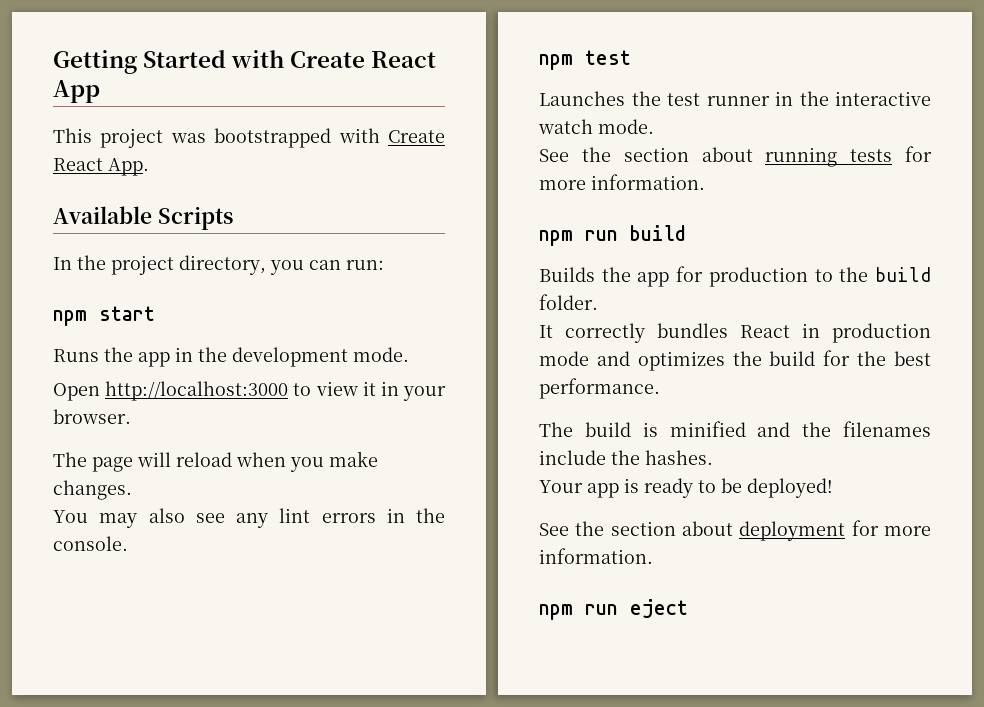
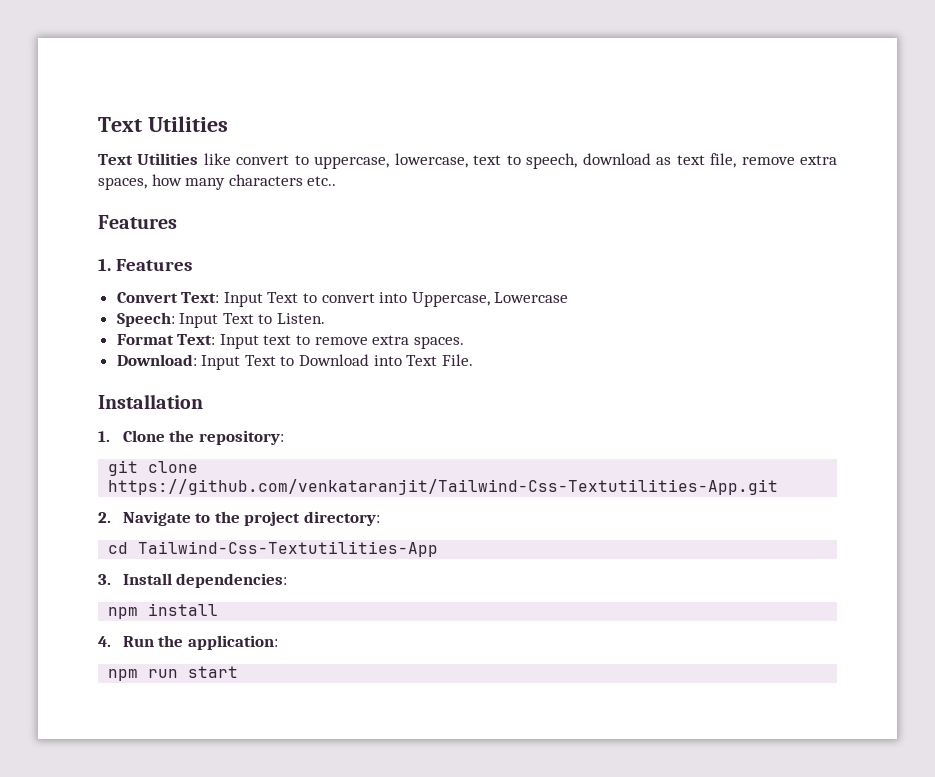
[53,50,437,74] [53,80,100,103] [53,128,445,148] [53,158,149,176] [53,206,233,230] [53,255,384,275] [53,306,155,326] [53,347,409,367] [53,381,447,401] [53,409,131,424] [53,451,378,472] [53,480,132,500] [53,508,445,528] [53,536,128,551] [539,50,631,70] [539,91,931,106] [538,119,654,134] [539,146,932,167] [539,174,705,190] [539,225,686,246] [539,266,931,287] [539,294,598,310] [539,323,931,343] [539,350,931,371] [539,378,660,399] [539,421,931,437] [539,450,713,465] [539,478,833,498] [539,520,931,541] [539,548,653,564] [539,599,688,620] Getting Started with Create React App // This project was bootstrapped with Create React App. // Available Scripts // In the project directory, you can run: // npm start // Runs the app in the development mode. // Open http://localhost:3000 to view it in your browser. // The page will reload when you make changes. // You may also see any lint errors in the console. // npm test // Launches the test runner in the interactive watch mode. // See the section about running tests for more information. // npm run build // Builds the app for production to the build folder. // It correctly bundles React in production mode and optimizes the build for the best performance. // The build is minified and the filenames include the hashes. // Your app is ready to be deployed! // See the section about deployment for more information. // npm run eject -> [98,116,228,132] [98,153,837,169] [98,174,337,190] [98,215,177,229] [98,258,192,271] [116,292,569,307] [116,312,326,328] [116,334,464,349] [116,354,473,370] [98,394,203,409] [98,430,284,445] [108,460,199,476] [108,479,779,495] [98,511,380,526] [108,541,439,557] [98,573,288,588] [108,603,219,619] [98,635,278,650] [108,666,239,681] Text Utilities // Text Utilities like convert to uppercase, lowercase, text to speech, download as text file, remove extra spaces, how many characters etc.. // Features // 1. Features // Convert Text: Input Text to convert into Uppercase, Lowercase // Speech: Input Text to Listen. // Format Text: Input text to remove extra spaces. // Download: Input Text to Download into Text File. // Installation // 1. Clone the repository: // git clone https://github.com/venkataranjit/Tailwind-Css-Textutilities-App.git // 2. Navigate to the project directory: // cd Tailwind-Css-Textutilities-App // 3. Install dependencies: // npm install // 4. Run the application: // npm run start

